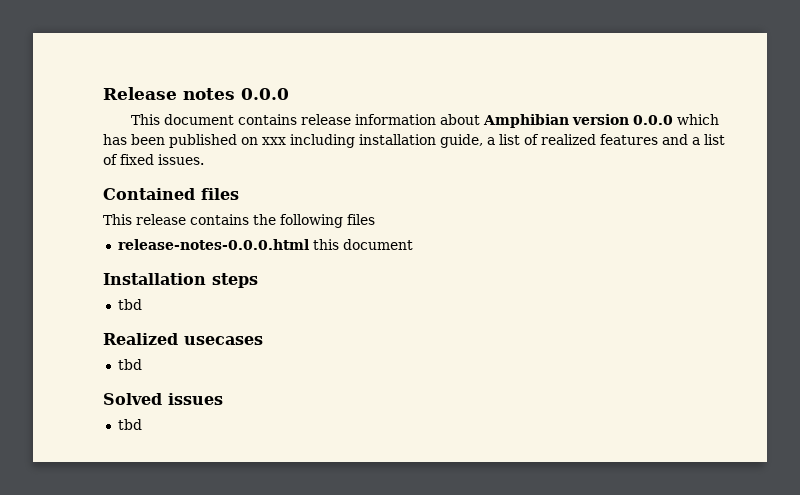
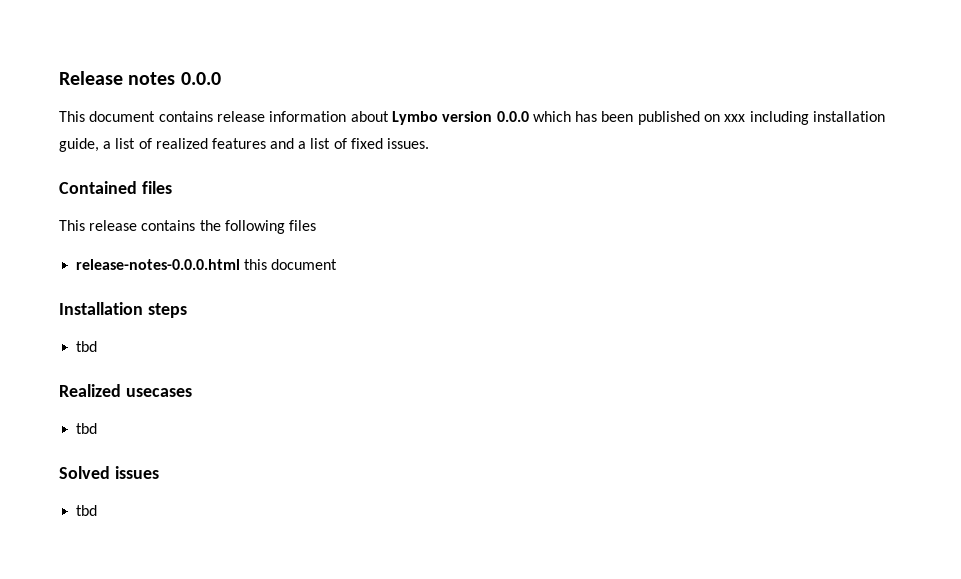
[483,114,570,128] Amphibian -> [391,111,438,125] Lymbo

